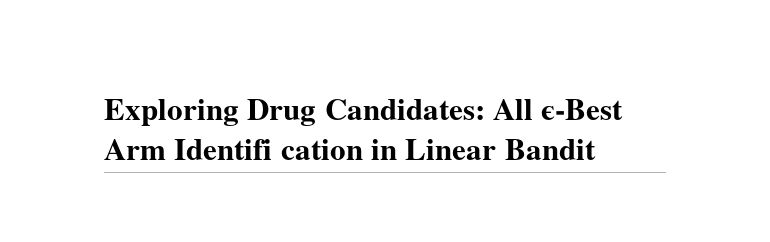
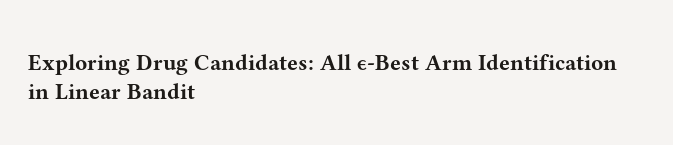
[174,139,363,160] Identifi cation -> [478,54,618,70] Identification

